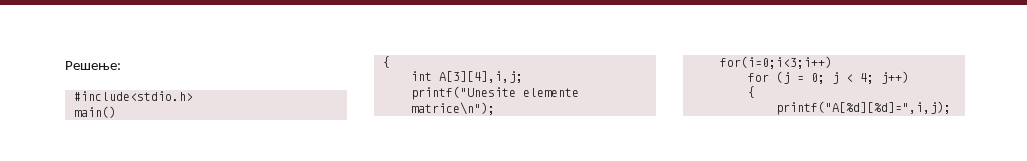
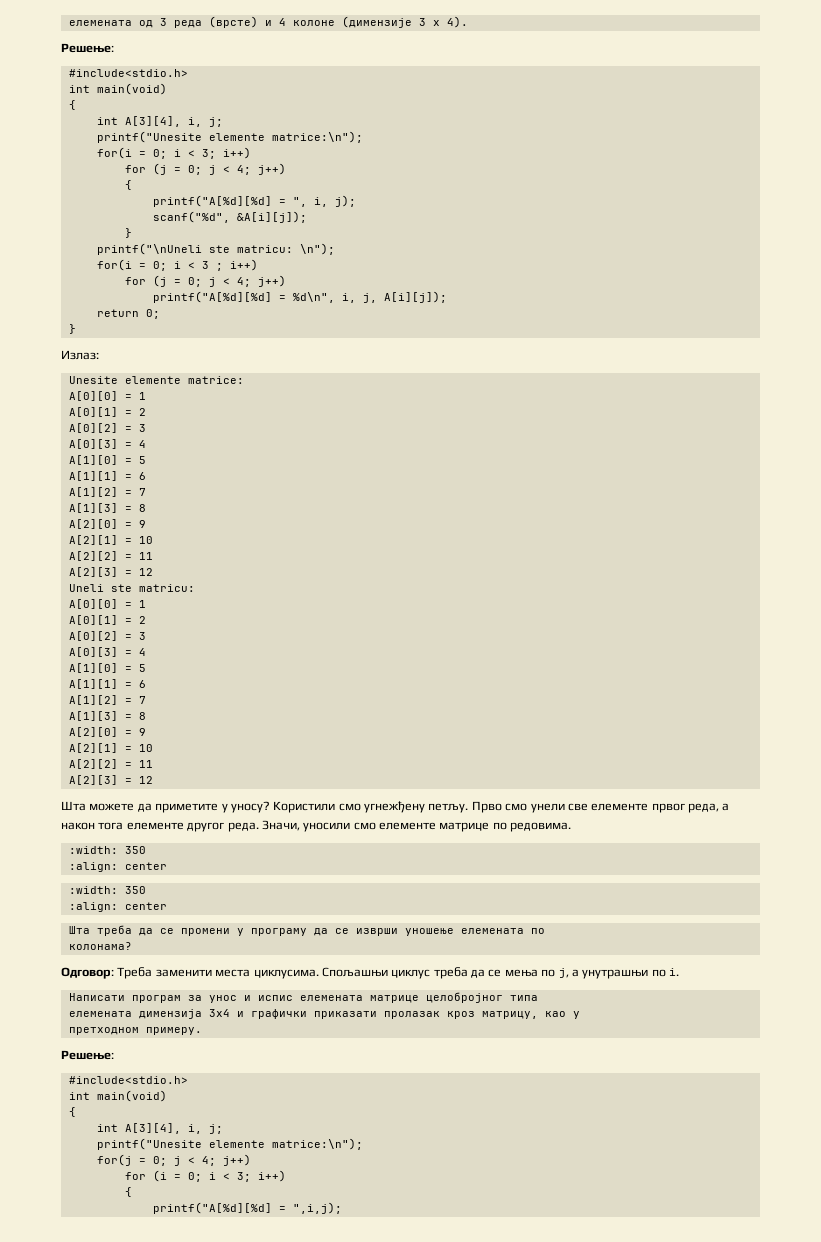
[65,61,121,70] [73,91,193,101] [73,106,116,118] [382,56,390,68] [410,71,523,83] [410,86,579,100] [410,102,495,115] [719,56,832,69] Решење: // #include<stdio.h> // main() // { // int A[3][4],i,j; // printf("Unesite elemente matrice\n"); // for(i=0;i<3;i++) -> [68,16,468,28] [61,43,114,53] [68,69,188,77] [68,83,167,95] [68,100,76,110] [96,116,223,127] [96,131,363,143] [96,147,251,159] елемената од 3 реда (врсте) и 4 колоне (димензије 3 х 4). // Решење: // #include<stdio.h> // int main(void) // { // int A[3][4], i, j; // printf("Unesite elemente matrice:\n"); // for(i = 0; i < 3; i++)
[775,101,951,115] printf("A[%d][%d]=",i,j); -> [152,195,356,207] [152,211,307,223] [124,228,132,238] [96,243,335,255] [96,259,258,271] [124,275,286,287] [152,291,447,303] [96,309,160,319] [68,324,76,334] [61,350,99,360] [68,376,244,384] [68,391,146,401] [68,407,146,417] [68,423,146,433] [68,439,146,449] [68,455,146,465] [68,471,146,481] [68,487,146,497] [68,503,146,513] [68,519,146,529] [68,535,153,545] [68,551,153,561] [68,567,153,577] [68,584,195,592] [68,599,146,609] [68,615,146,625] [68,631,146,641] [68,647,146,657] [68,663,146,673] [68,679,146,689] [68,695,146,705] [68,711,146,721] [68,727,146,737] [68,743,153,753] [68,759,153,769] [68,775,153,785] [61,801,730,813] [61,820,572,832] [68,846,146,854] [68,862,167,872] [68,886,146,894] [68,902,167,912] [68,925,545,936] [68,942,132,950] [61,967,679,979] [68,992,538,1003] [68,1009,580,1019] [68,1027,202,1035] [61,1050,114,1060] [68,1076,188,1084] [68,1090,167,1102] [68,1107,76,1117] [96,1123,223,1134] [96,1138,363,1150] [96,1154,251,1166] [124,1170,286,1182] [124,1187,132,1197] [152,1202,342,1214] printf("A[%d][%d] = ", i, j); // scanf("%d", &A[i][j]); // } // printf("\nUneli ste matricu: \n"); // for(i = 0; i < 3 ; i++) // for (j = 0; j < 4; j++) // printf("A[%d][%d] = %d\n", i, j, A[i][j]); // return 0; // } // Излаз: // Unesite elemente matrice: // A[0][0] = 1 // A[0][1] = 2 // A[0][2] = 3 // A[0][3] = 4 // A[1][0] = 5 // A[1][1] = 6 // A[1][2] = 7 // A[1][3] = 8 // A[2][0] = 9 // A[2][1] = 10 // A[2][2] = 11 // A[2][3] = 12 // Uneli ste matricu: // A[0][0] = 1 // A[0][1] = 2 // A[0][2] = 3 // A[0][3] = 4 // A[1][0] = 5 // A[1][1] = 6 // A[1][2] = 7 // A[1][3] = 8 // A[2][0] = 9 // A[2][1] = 10 // A[2][2] = 11 // A[2][3] = 12 // Шта можете да приметите у уносу? Користили смо угнежђену петљу. Прво смо унели све елементе првог реда, а након тога елементе другог реда. Значи, уносили смо елементе матрице по редовима. // :width: 350 // :align: center // :width: 350 // :align: center // Шта треба да се промени у програму да се изврши уношење елемената по // колонама? // Одговор: Треба заменити места циклусима. Спољашњи циклус треба да се мења по j, а унутрашњи по i. // Написати програм за унос и испис елемената матрице целобројног типа // елемената димензија 3х4 и графички приказати пролазак кроз матрицу, као у // претходном примеру. // Решење: // #include<stdio.h> // int main(void) // { // int A[3][4], i, j; // printf("Unesite elemente matrice:\n"); // for(j = 0; j < 4; j++) // for (i = 0; i < 3; i++) // { // printf("A[%d][%d] = ",i,j);

